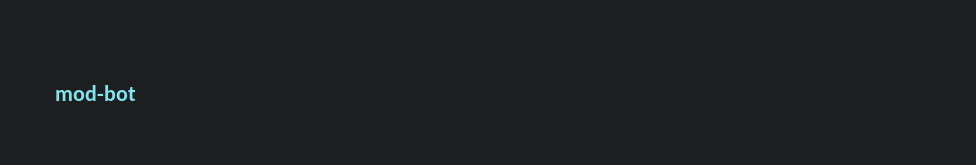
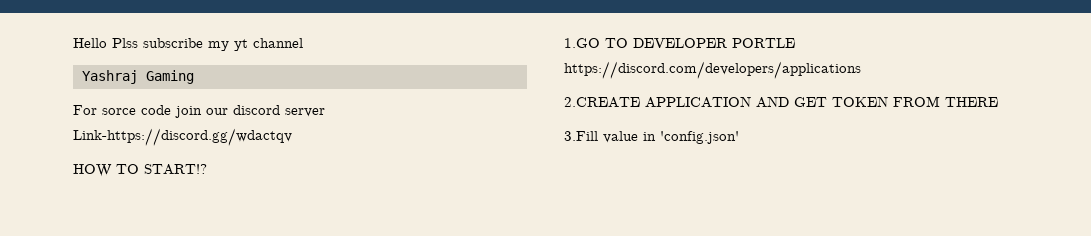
[55,85,136,101] mod-bot -> [73,38,303,51] [81,70,194,84] [73,105,325,118] [73,128,292,146] [73,164,207,177] [564,38,795,48] [564,61,861,79] [564,96,998,108] [564,131,739,144] Hello Plss subscribe my yt channel // Yashraj Gaming // For sorce code join our discord server Link-https://discord.gg/wdactqv // HOW TO START!? // 1.GO TO DEVELOPER PORTLE https://discord.com/developers/applications // 2.CREATE APPLICATION AND GET TOKEN FROM THERE // 3.Fill value in 'config.json'

